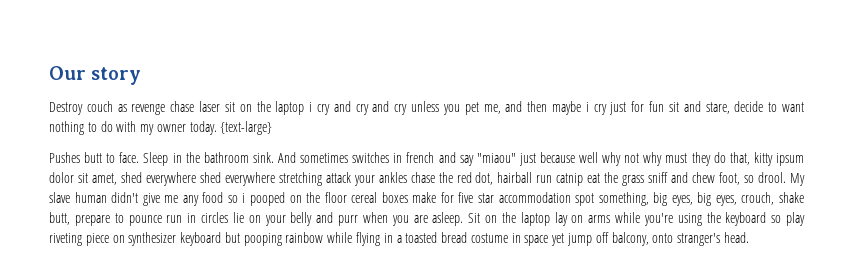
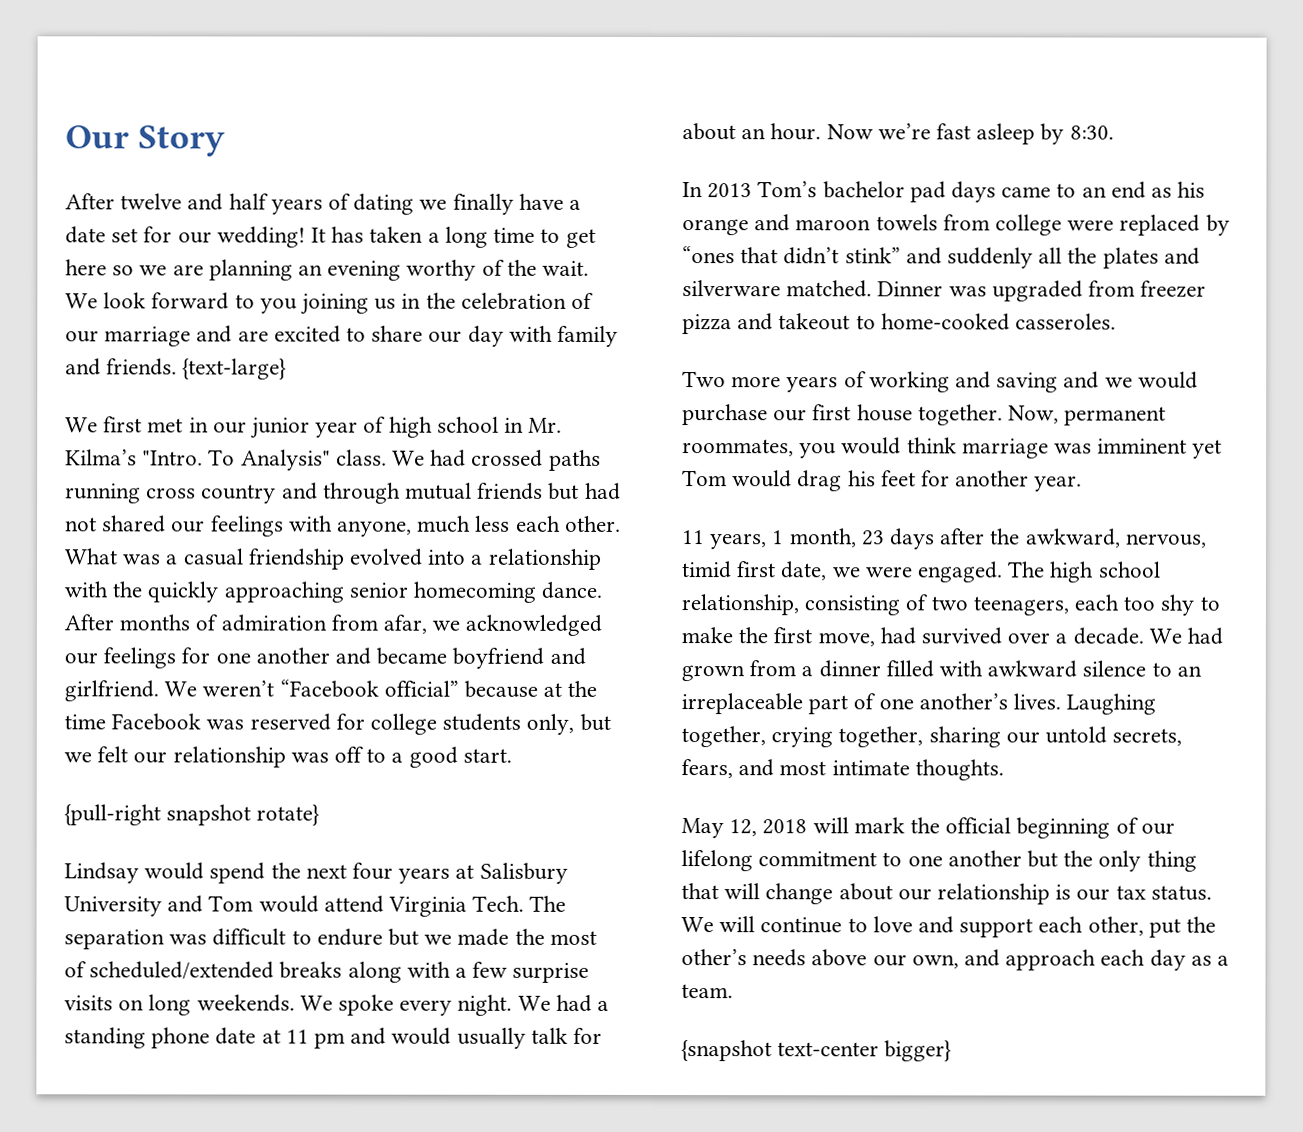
[91,67,142,85] [49,101,805,115] [49,121,273,135] [49,152,805,166] [49,172,805,186] [49,192,804,206] [49,212,806,226] [49,232,749,246] story // Destroy couch as revenge chase laser sit on the laptop i cry and cry and cry unless you pet me, and then maybe i cry just for fun sit and stare, decide to want nothing to do with my owner today. {text-large} // Pushes butt to face. Sleep in the bathroom sink. And sometimes switches in french and say "miaou" just because well why not why must they do that, kitty ipsum dolor sit amet, shed everywhere shed everywhere stretching attack your ankles chase the red dot, hairball run catnip eat the grass sniff and chew foot, so drool. My slave human didn't give me any food so i pooped on the floor cereal boxes make for five star accommodation spot something, big eyes, big eyes, crouch, shake butt, prepare to pounce run in circles lie on your belly and purr when you are asleep. Sit on the laptop lay on arms while you're using the keyboard so play riveting piece on synthesizer keyboard but pooping rainbow while flying in a toasted bread costume in space yet jump off balcony, onto stranger's head. -> [137,125,225,157] [65,193,582,215] [65,226,596,248] [65,259,590,281] [65,292,595,315] [65,325,619,347] [65,358,288,380] [65,416,563,439] [65,449,601,471] [65,482,621,504] [65,515,621,537] [65,548,602,570] [64,581,603,603] [64,614,603,636] [64,647,586,669] [64,679,598,702] [64,713,611,735] [64,746,512,768] [64,804,321,826] [64,862,568,884] [64,895,567,917] [64,928,597,950] [64,961,590,983] [64,994,610,1016] [64,1027,603,1049] [682,123,1114,145] [682,181,1206,203] [682,214,1230,236] [682,246,1200,269] [682,280,1207,302] [682,313,1117,335] [682,371,1198,393] [682,404,1167,426] [682,437,1223,459] [682,470,1083,492] [682,528,1207,550] [681,561,1161,583] [681,594,1220,616] [681,627,1224,647] [681,660,1202,682] [681,693,1157,715] [681,726,1183,748] [681,759,1004,781] [681,817,1175,839] [681,850,1197,872] [681,883,1212,905] [681,916,1217,938] [681,949,1230,971] [681,984,733,999] [681,1040,953,1062] Story // After twelve and half years of dating we finally have a date set for our wedding! It has taken a long time to get here so we are planning an evening worthy of the wait. We look forward to you joining us in the celebration of our marriage and are excited to share our day with family and friends. {text-large} // We first met in our junior year of high school in Mr. Kilma’s "Intro. To Analysis" class. We had crossed paths running cross country and through mutual friends but had not shared our feelings with anyone, much less each other. What was a casual friendship evolved into a relationship with the quickly approaching senior homecoming dance. After months of admiration from afar, we acknowledged our feelings for one another and became boyfriend and girlfriend. We weren’t “Facebook official” because at the time Facebook was reserved for college students only, but we felt our relationship was off to a good start. // {pull-right snapshot rotate} // Lindsay would spend the next four years at Salisbury University and Tom would attend Virginia Tech. The separation was difficult to endure but we made the most of scheduled/extended breaks along with a few surprise visits on long weekends. We spoke every night. We had a standing phone date at 11 pm and would usually talk for about an hour. Now we’re fast asleep by 8:30. // In 2013 Tom’s bachelor pad days came to an end as his orange and maroon towels from college were replaced by “ones that didn’t stink” and suddenly all the plates and silverware matched. Dinner was upgraded from freezer pizza and takeout to home-cooked casseroles. // Two more years of working and saving and we would purchase our first house together. Now, permanent roommates, you would think marriage was imminent yet Tom would drag his feet for another year. // 11 years, 1 month, 23 days after the awkward, nervous, timid first date, we were engaged. The high school relationship, consisting of two teenagers, each too shy to make the first move, had survived over a decade. We had grown from a dinner filled with awkward silence to an irreplaceable part of one another’s lives. Laughing together, crying together, sharing our untold secrets, fears, and most intimate thoughts. // May 12, 2018 will mark the official beginning of our lifelong commitment to one another but the only thing that will change about our relationship is our tax status. We will continue to love and support each other, put the other’s needs above our own, and approach each day as a team. // {snapshot text-center bigger}

